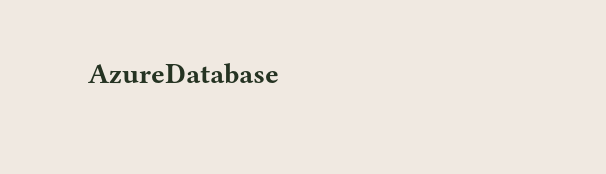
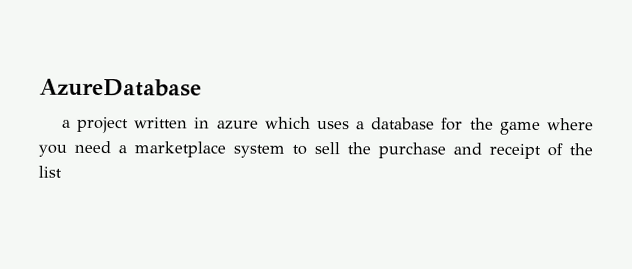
(279, 73) none -> [61,116,594,136] [38,140,593,160] [38,165,62,178] // a project written in azure which uses a database for the game where you need a marketplace system to sell the purchase and receipt of the list

